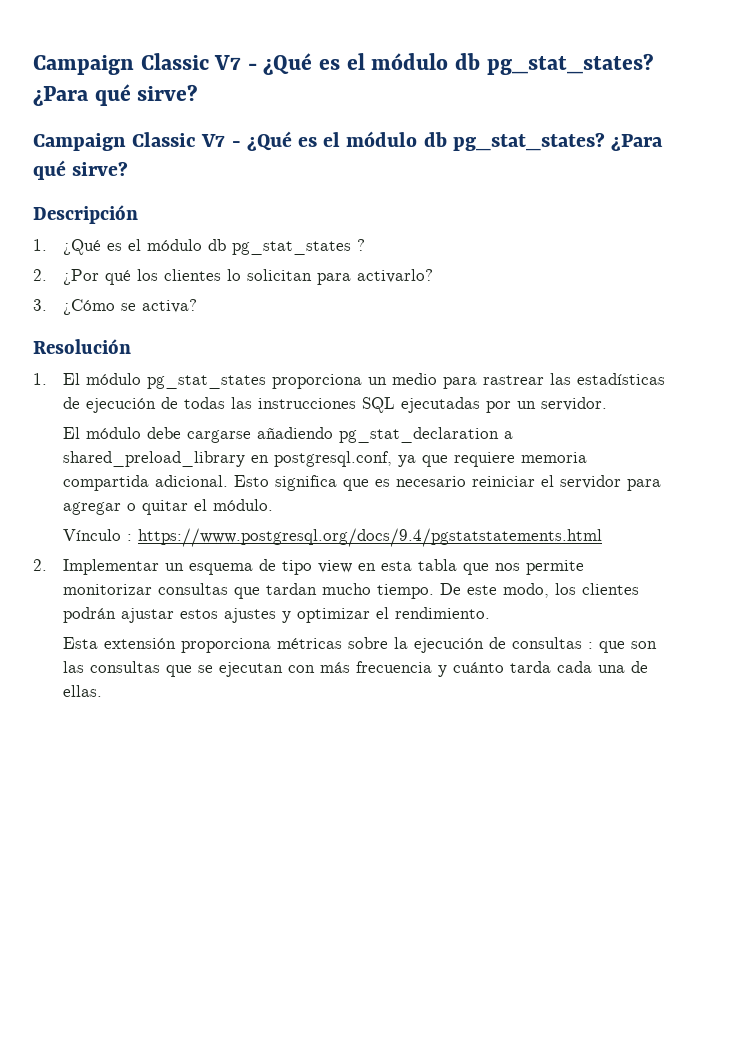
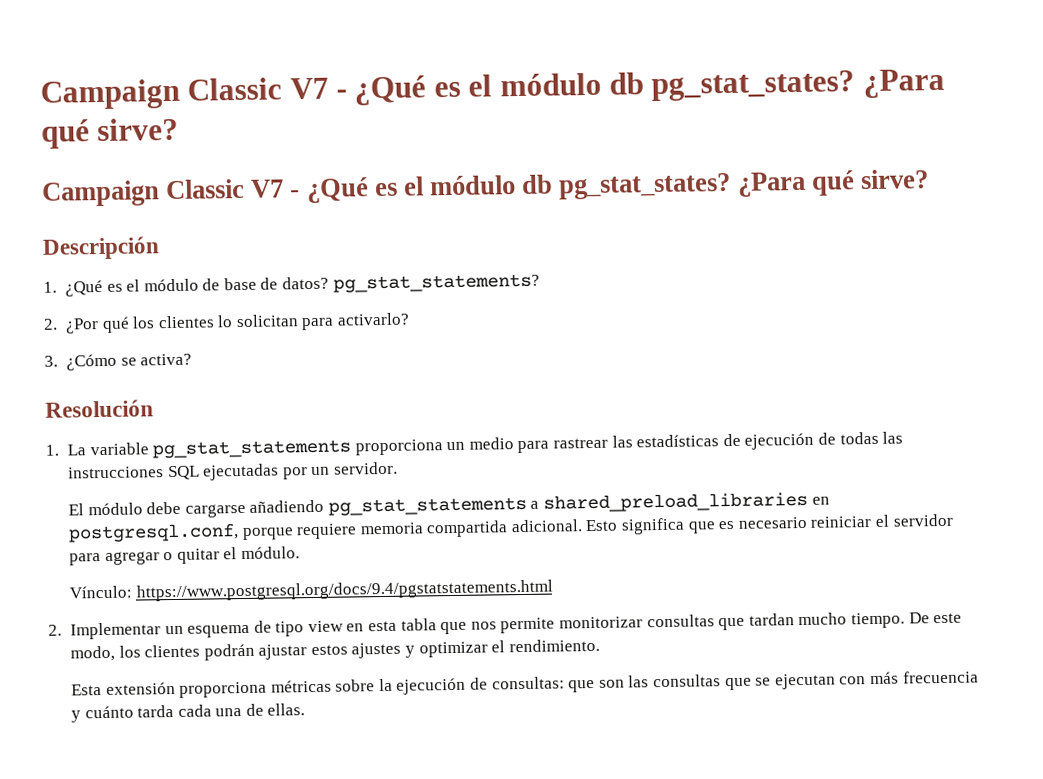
[208,239,366,255] db pg_stat_states ? -> [202,273,540,293] de base de datos? pg_stat_statements?
[63,373,267,389] El módulo pg_stat_states -> [66,439,352,459] La variable pg_stat_statements
[339,427,514,443] [63,451,449,467] pg_stat_declaration a shared_preload_library en postgresql.conf, ya que -> [327,491,830,516] [67,523,294,543] pg_stat_statements a shared_preload_libraries en postgresql.conf, porque
[63,529,133,541] Vínculo : -> [68,585,132,599] Vínculo:
[512,637,594,649] consultas : -> [491,676,565,690] consultas:

